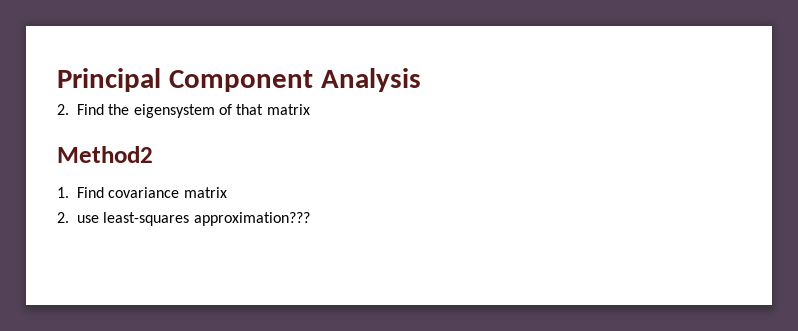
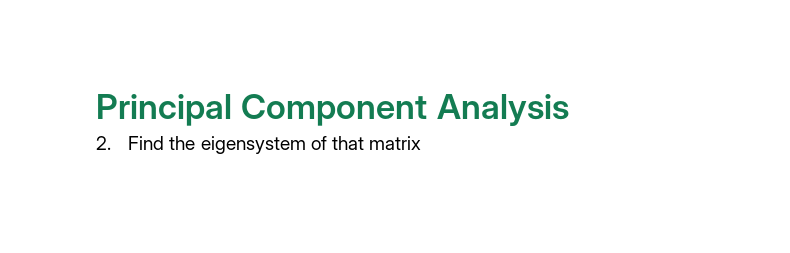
[57,146,153,163] [57,187,227,198] [57,212,310,226] // Method2 // 1. Find covariance matrix // 2. use least-squares approximation??? -> (422, 143) none

